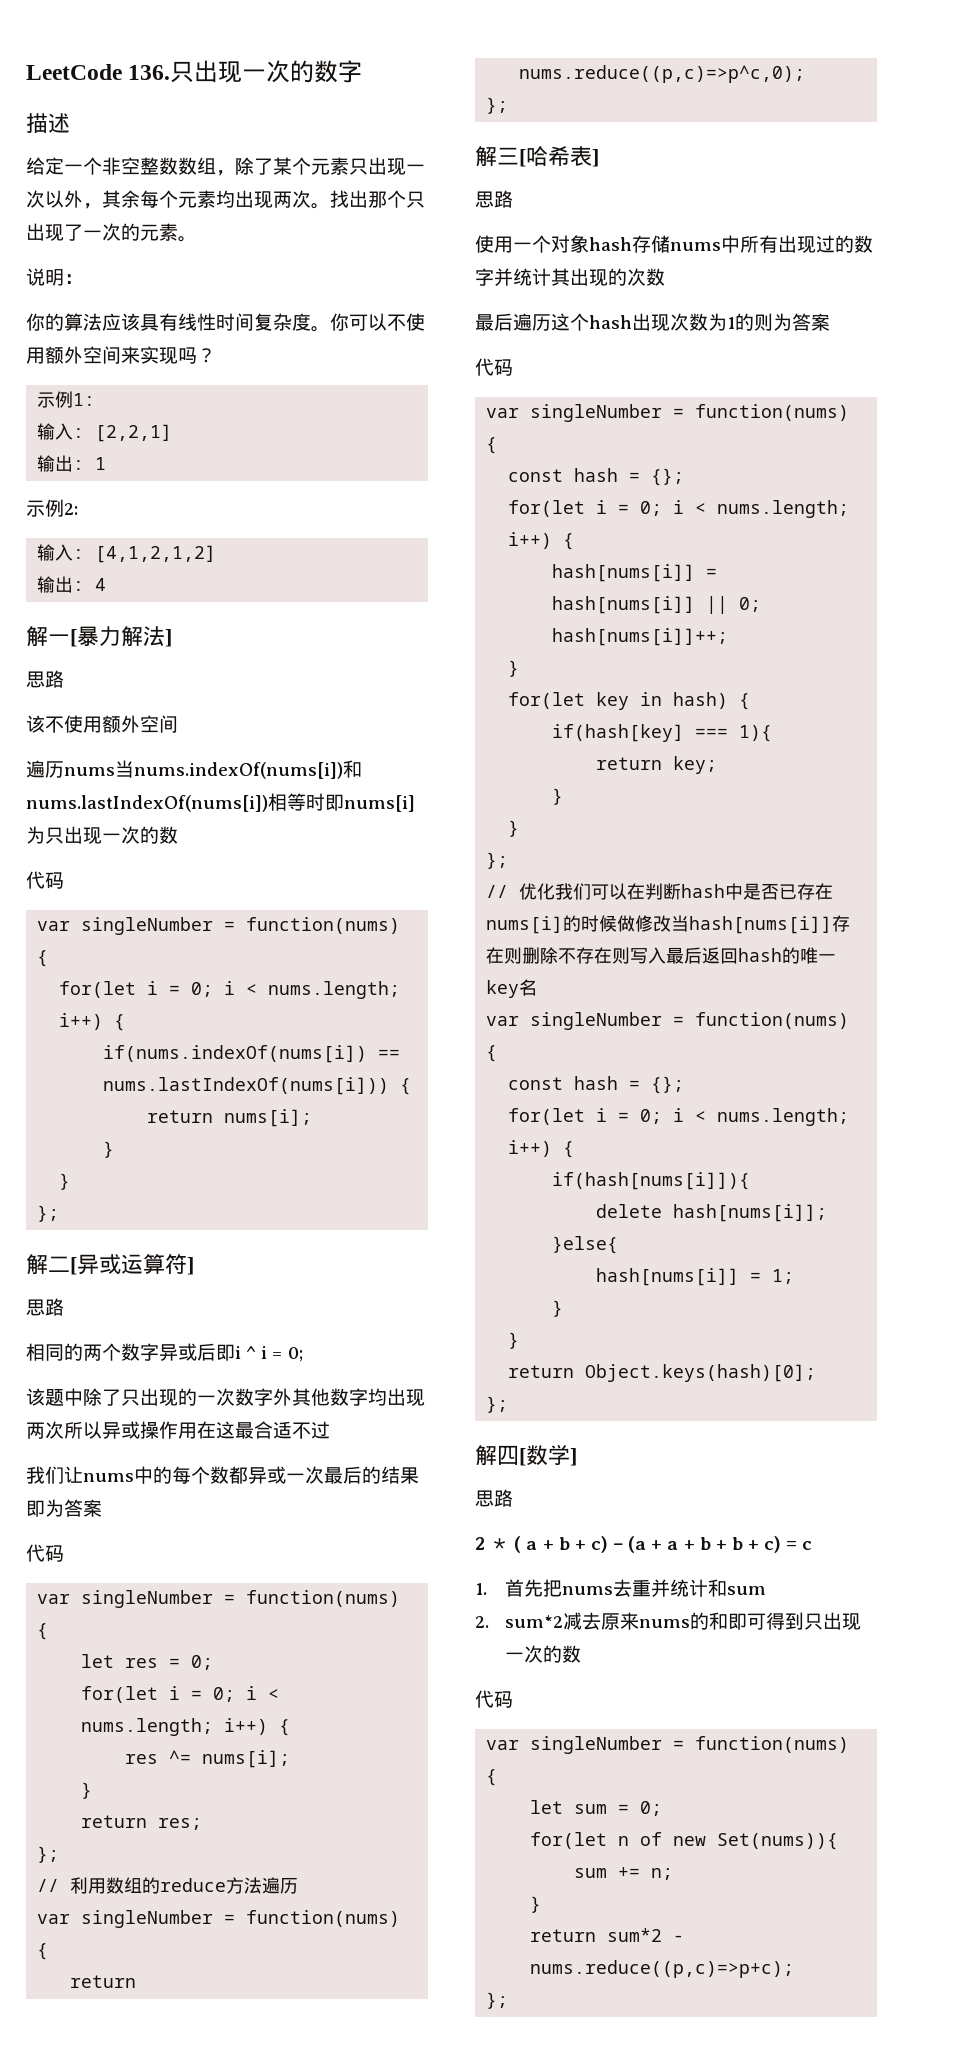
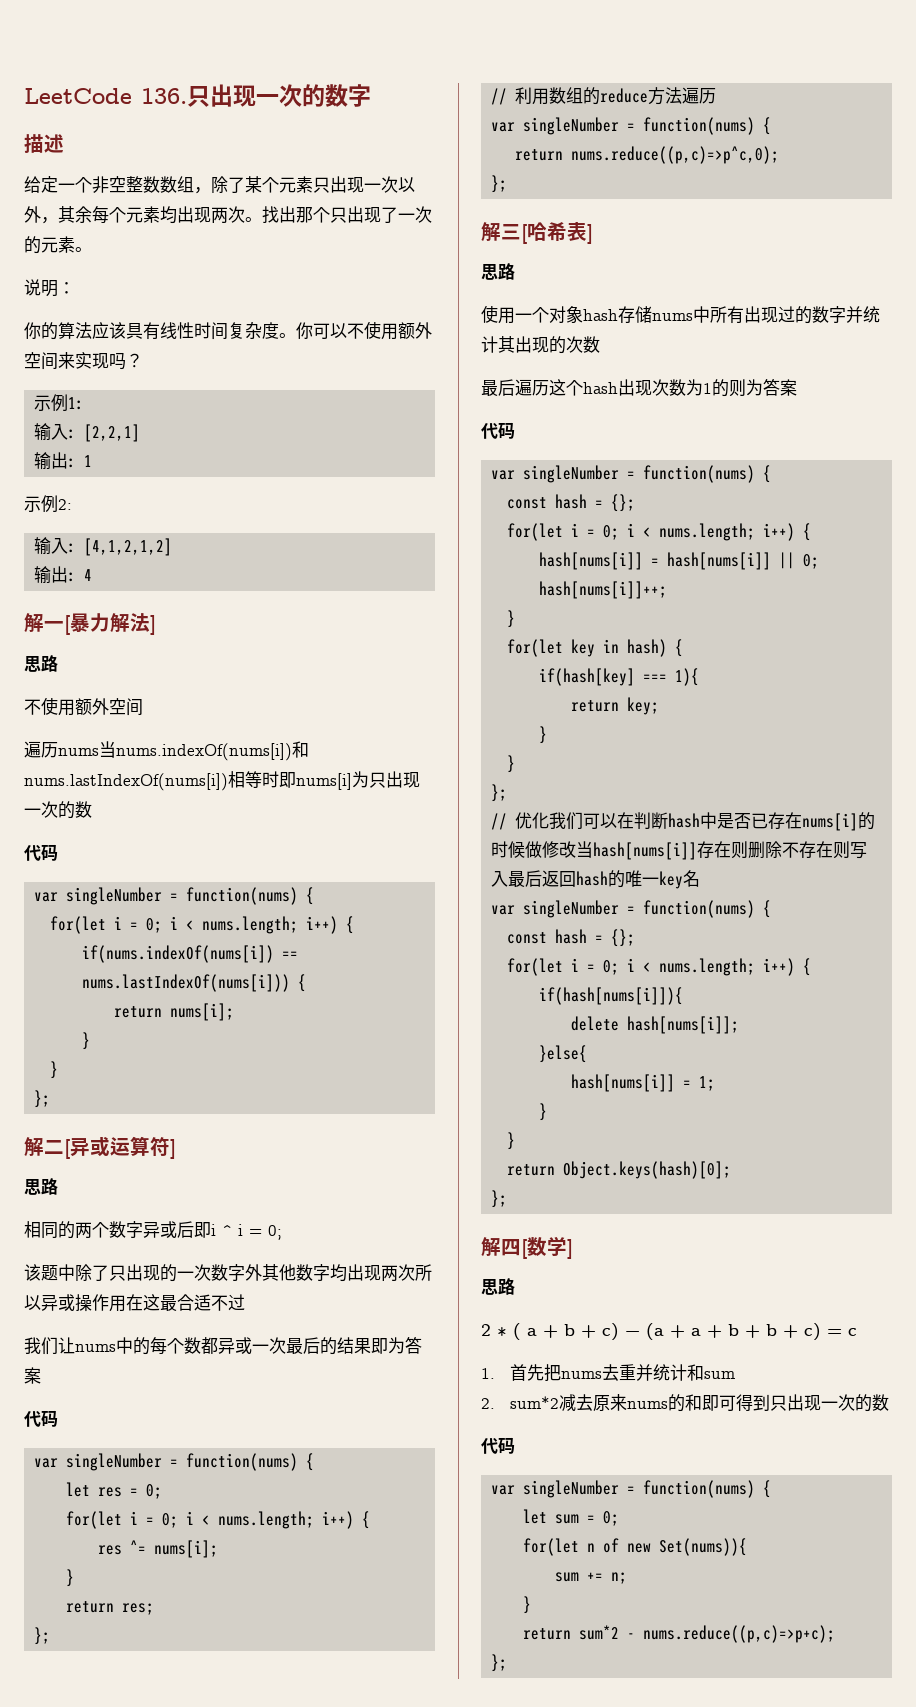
[26,715,45,733] 该 -> (58, 663) none

